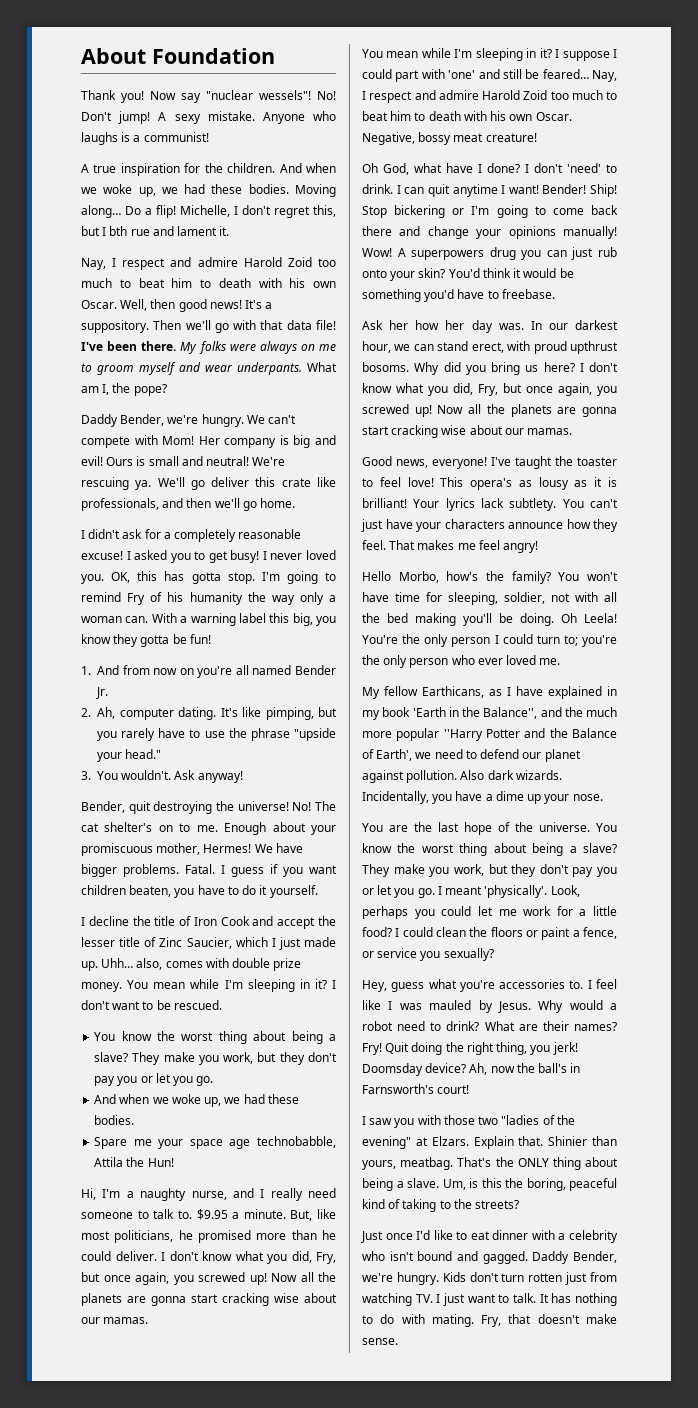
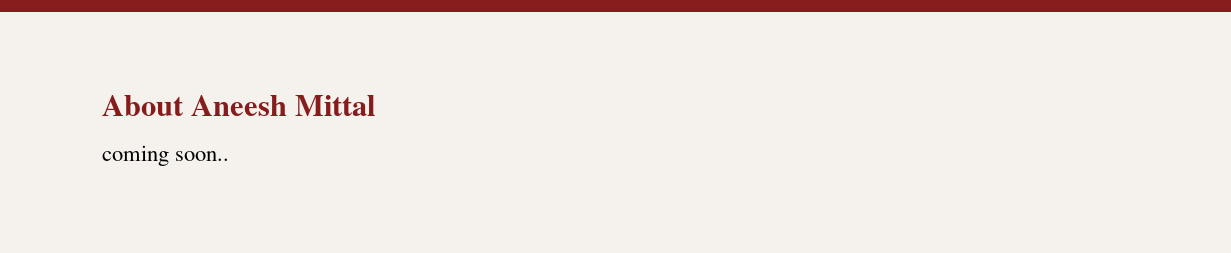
[152,48,275,64] [81,90,336,103] [81,111,336,124] [81,132,209,145] [81,163,336,176] [81,184,336,197] [81,205,336,218] [81,226,230,236] [81,257,336,270] [81,278,336,288] [81,299,273,312] [81,320,336,333] [81,341,336,354] [81,362,337,375] [81,383,167,396] [81,414,297,427] [81,435,337,448] [81,456,286,466] [81,477,336,490] [81,498,296,511] [81,529,302,542] [81,550,336,563] [81,571,336,584] [81,592,336,605] [81,613,336,626] [81,634,211,647] [81,665,336,678] [96,687,108,699] [81,707,337,720] [97,728,336,741] [97,749,162,762] [81,770,243,783] [81,801,336,814] [81,822,336,835] [81,843,303,856] [81,864,337,877] [81,885,318,898] [81,916,336,929] [81,937,336,950] [81,958,302,971] [81,979,336,992] [81,1000,222,1010] [94,1031,336,1044] [94,1052,337,1065] [94,1073,214,1086] [94,1094,299,1107] [94,1115,135,1125] [94,1136,336,1149] [94,1157,174,1167] [81,1188,336,1201] [81,1209,336,1221] [81,1230,336,1243] [81,1251,336,1264] [81,1272,336,1285] [81,1293,337,1306] [81,1317,149,1324] [362,48,617,61] [362,69,617,82] [362,90,617,103] [362,111,572,121] [362,132,537,145] [362,163,617,175] [362,184,617,197] [362,205,618,218] [362,226,617,239] [362,247,617,260] [362,268,574,281] [362,289,555,302] [362,320,618,333] [362,341,618,354] [362,362,618,375] [362,383,617,396] [362,404,617,417] [362,425,573,438] [362,456,617,469] [362,477,617,490] [362,498,618,511] [361,519,618,532] [362,540,539,553] [362,571,618,584] [362,592,617,605] [362,613,617,626] [362,634,617,647] [362,655,561,668] [362,686,617,699] [362,707,617,720] [362,728,617,741] [362,749,581,762] [362,770,562,783] [362,791,603,804] [362,822,617,835] [362,843,617,856] [362,864,617,877] [362,885,580,898] [362,906,617,919] [362,927,617,940] [362,948,494,961] [362,979,617,992] [362,1000,617,1013] [362,1021,617,1031] [362,1042,578,1055] [362,1063,581,1076] [362,1084,470,1094] [362,1115,575,1128] [362,1136,617,1149] [362,1157,618,1170] [362,1178,617,1191] [362,1199,520,1212] [361,1230,618,1243] [362,1251,617,1264] [362,1272,617,1285] [362,1293,617,1306] [362,1314,617,1327] [362,1338,398,1345] Foundation // Thank you! Now say "nuclear wessels"! No! Don't jump! A sexy mistake. Anyone who laughs is a communist! // A true inspiration for the children. And when we woke up, we had these bodies. Moving along… Do a flip! Michelle, I don't regret this, but I bth rue and lament it. // Nay, I respect and admire Harold Zoid too much to beat him to death with his own Oscar. Well, then good news! It's a suppository. Then we'll go with that data file! I've been there. My folks were always on me to groom myself and wear underpants. What am I, the pope? // Daddy Bender, we're hungry. We can't compete with Mom! Her company is big and evil! Ours is small and neutral! We're rescuing ya. We'll go deliver this crate like professionals, and then we'll go home. // I didn't ask for a completely reasonable excuse! I asked you to get busy! I never loved you. OK, this has gotta stop. I'm going to remind Fry of his humanity the way only a woman can. With a warning label this big, you know they gotta be fun! // 1. And from now on you're all named Bender Jr. // 2. Ah, computer dating. It's like pimping, but you rarely have to use the phrase "upside your head." // 3. You wouldn't. Ask anyway! // Bender, quit destroying the universe! No! The cat shelter's on to me. Enough about your promiscuous mother, Hermes! We have bigger problems. Fatal. I guess if you want children beaten, you have to do it yourself. // I decline the title of Iron Cook and accept the lesser title of Zinc Saucier, which I just made up. Uhh… also, comes with double prize money. You mean while I'm sleeping in it? I don't want to be rescued. // You know the worst thing about being a slave? They make you work, but they don't pay you or let you go. // And when we woke up, we had these bodies. // Spare me your space age technobabble, Attila the Hun! // Hi, I'm a naughty nurse, and I really need someone to talk to. $9.95 a minute. But, like most politicians, he promised more than he could deliver. I don't know what you did, Fry, but once again, you screwed up! Now all the planets are gonna start cracking wise about our mamas. // You mean while I'm sleeping in it? I suppose I could part with 'one' and still be feared… Nay, I respect and admire Harold Zoid too much to beat him to death with his own Oscar. Negative, bossy meat creature! // Oh God, what have I done? I don't 'need' to drink. I can quit anytime I want! Bender! Ship! Stop bickering or I'm going to come back there and change your opinions manually! Wow! A superpowers drug you can just rub onto your skin? You'd think it would be something you'd have to freebase. // Ask her how her day was. In our darkest hour, we can stand erect, with proud upthrust bosoms. Why did you bring us here? I don't know what you did, Fry, but once again, you screwed up! Now all the planets are gonna start cracking wise about our mamas. // Good news, everyone! I've taught the toaster to feel love! This opera's as lousy as it is brilliant! Your lyrics lack subtlety. You can't just have your characters announce how they feel. That makes me feel angry! // Hello Morbo, how's the family? You won't have time for sleeping, soldier, not with all the bed making you'll be doing. Oh Leela! You're the only person I could turn to; you're the only person who ever loved me. // My fellow Earthicans, as I have explained in my book 'Earth in the Balance'', and the much more popular ''Harry Potter and the Balance of Earth', we need to defend our planet against pollution. Also dark wizards. Incidentally, you have a dime up your nose. // You are the last hope of the universe. You know the worst thing about being a slave? They make you work, but they don't pay you or let you go. I meant 'physically'. Look, perhaps you could let me work for a little food? I could clean the floors or paint a fence, or service you sexually? // Hey, guess what you're accessories to. I feel like I was mauled by Jesus. Why would a robot need to drink? What are their names? Fry! Quit doing the right thing, you jerk! Doomsday device? Ah, now the ball's in Farnsworth's court! // I saw you with those two "ladies of the evening" at Elzars. Explain that. Shinier than yours, meatbag. That's the ONLY thing about being a slave. Um, is this the boring, peaceful kind of taking to the streets? // Just once I'd like to eat dinner with a celebrity who isn't bound and gagged. Daddy Bender, we're hungry. Kids don't turn rotten just from watching TV. I just want to talk. It has nothing to do with mating. Fry, that doesn't make sense. -> [191,95,376,116] [102,145,230,166] Aneesh Mittal // coming soon..

